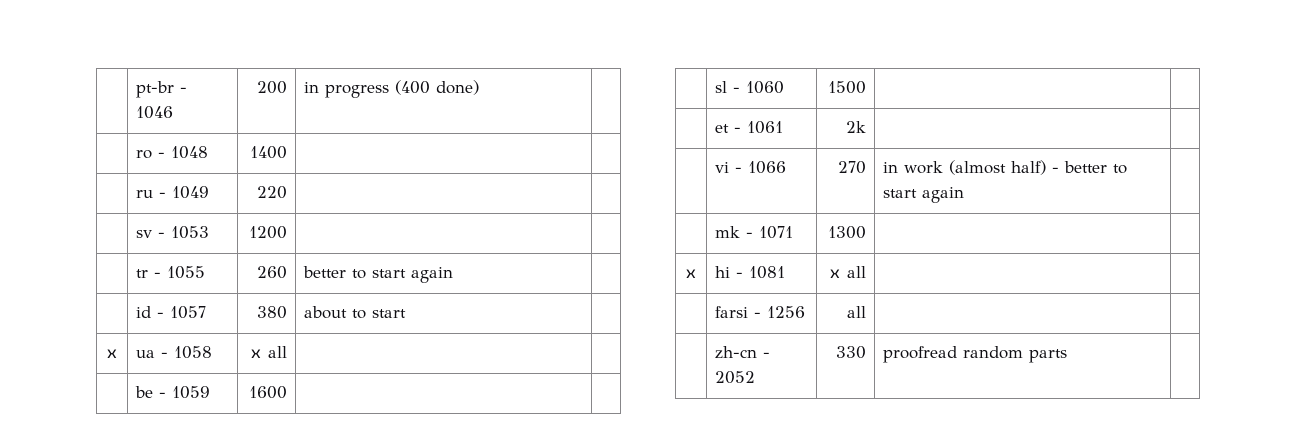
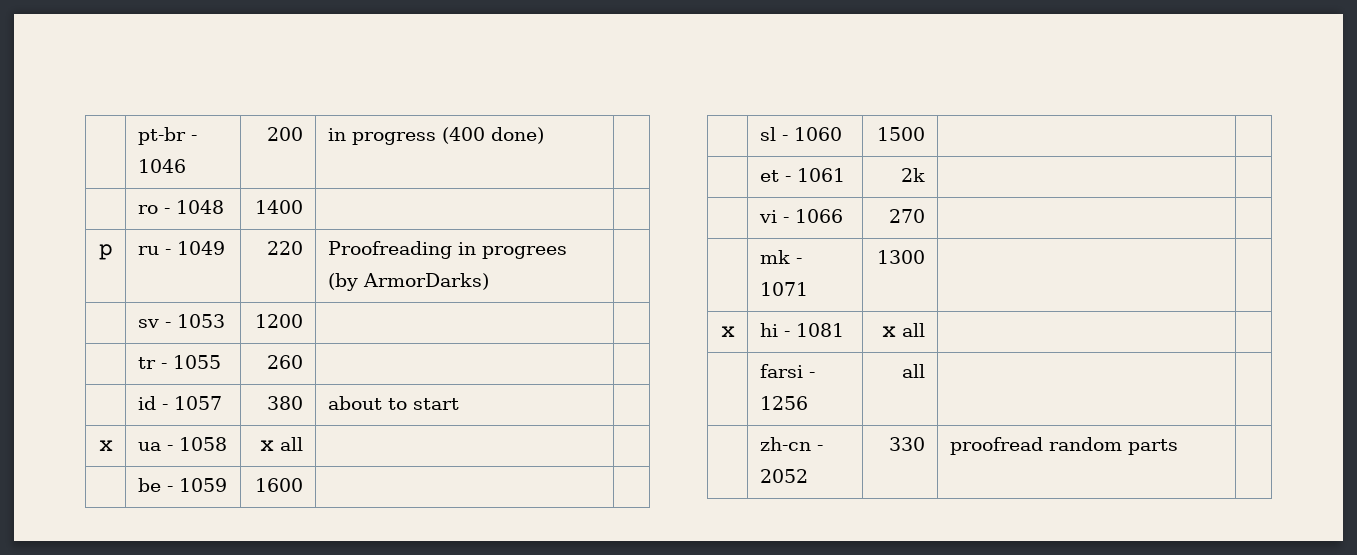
(287, 152) none -> [98,244,113,260] p
(287, 192) none -> [327,241,567,259] [327,273,489,291] Proofreading in progrees (by ArmorDarks)
[303,266,454,283] better to start again -> (304, 362) none
[883,160,1128,175] [883,187,965,203] in work (almost half) - better to start again -> (926, 216) none

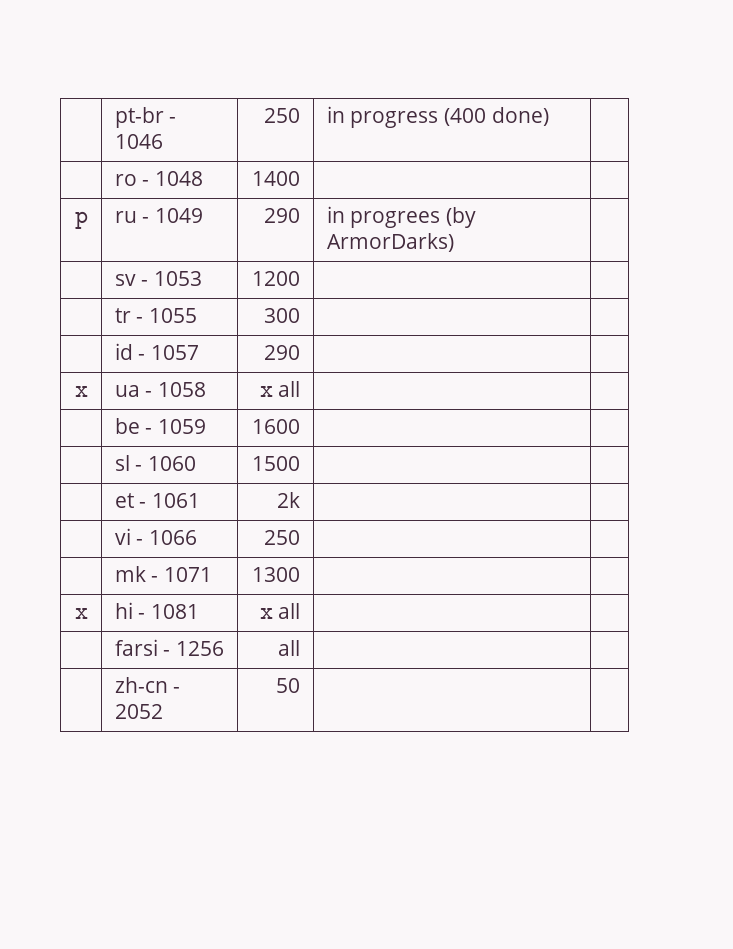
[267,127,304,141] 200 -> [264,108,301,123] 250
[267,241,304,255] [327,241,452,259] 220 | Proofreading -> [264,208,301,223] 290 |
[267,355,304,369] 260 -> [264,308,301,323] 300
[267,396,304,410] [327,396,459,410] 380 | about to start -> [264,345,301,360] 290 |
[889,209,926,223] 270 -> [264,530,301,545] 250
[889,437,926,451] [949,437,1178,455] 330 | proofread random parts -> [276,678,301,693] 50 |

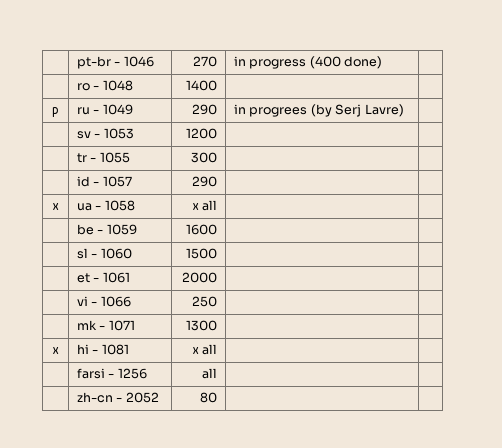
[264,108,301,123] 250 -> [192,56,217,67] 270
[326,233,454,252] ArmorDarks) -> [335,104,404,117] Serj Lavre)
[277,492,301,508] 2k -> [181,272,217,283] 2000
[276,678,301,693] 50 -> [199,392,217,403] 80

